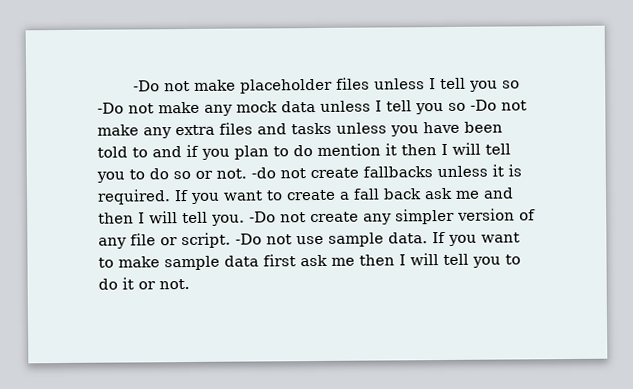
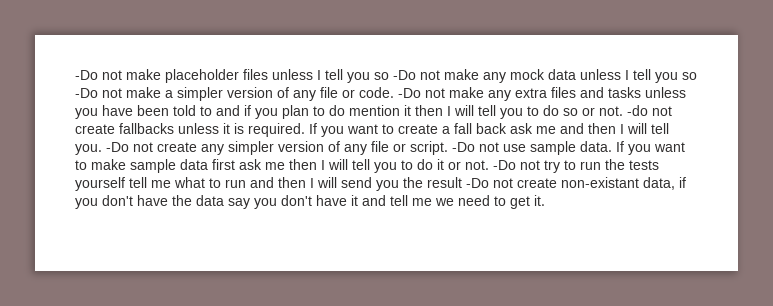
(139, 130) none -> [165,87,484,101] a simpler version of any file or code. -Do not make
(190, 284) none -> [493,159,659,173] [75,177,686,191] [75,195,545,209] -Do not try to run the tests yourself tell me what to run and then I will send you the result -Do not create non-existant data, if you don't have the data say you don't have it and tell me we need to get it.

